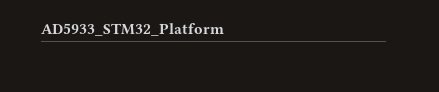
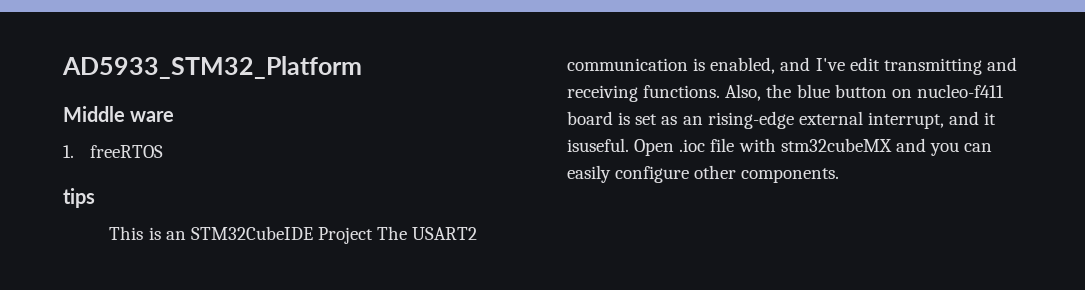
(224, 29) none -> [63,106,175,122] [63,145,163,158] [63,188,95,208] [109,226,478,244] [567,57,1017,75] [567,84,1004,102] [567,111,997,129] [567,138,993,156] [567,165,840,183] // Middle ware // 1. freeRTOS // tips // This is an STM32CubeIDE Project The USART2 communication is enabled, and I've edit transmitting and receiving functions. Also, the blue button on nucleo-f411 board is set as an rising-edge external interrupt, and it isuseful. Open .ioc file with stm32cubeMX and you can easily configure other components.

